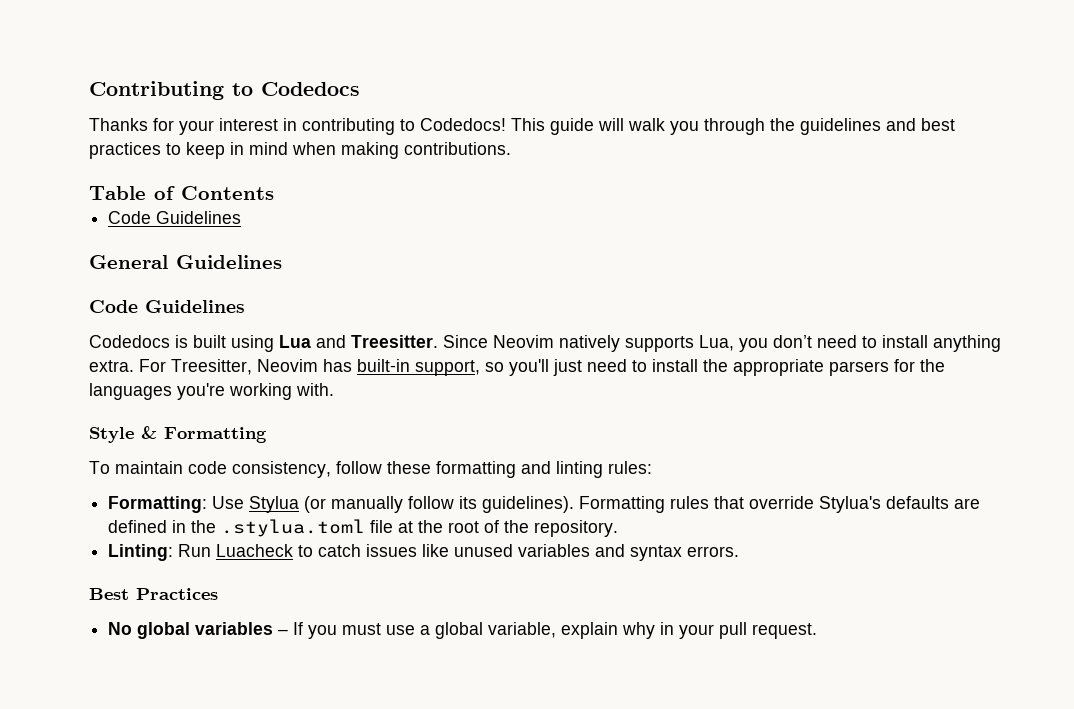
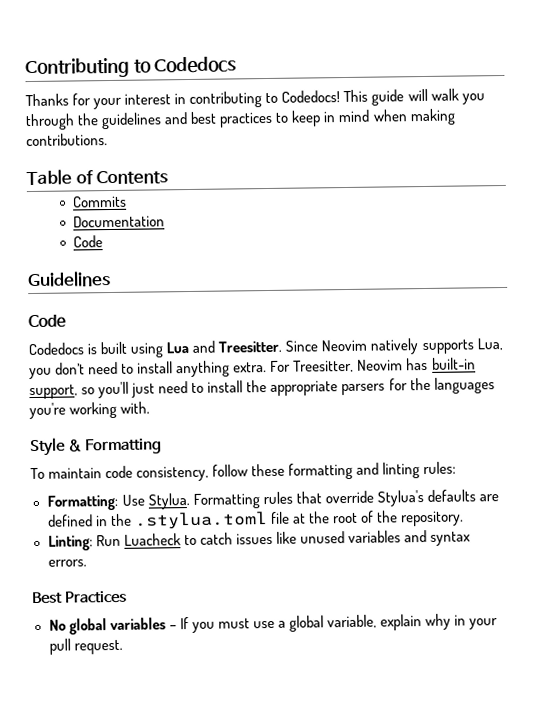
[108,211,242,224] [89,255,168,269] // Code Guidelines // General -> [72,195,128,208] [73,215,166,228] [73,235,104,248] // Commits // Documentation // Code //
[145,300,245,313] Guidelines -> (66, 321) none
[249,496,575,513] Stylua (or manually follow its guidelines). -> [147,493,190,510] Stylua.

